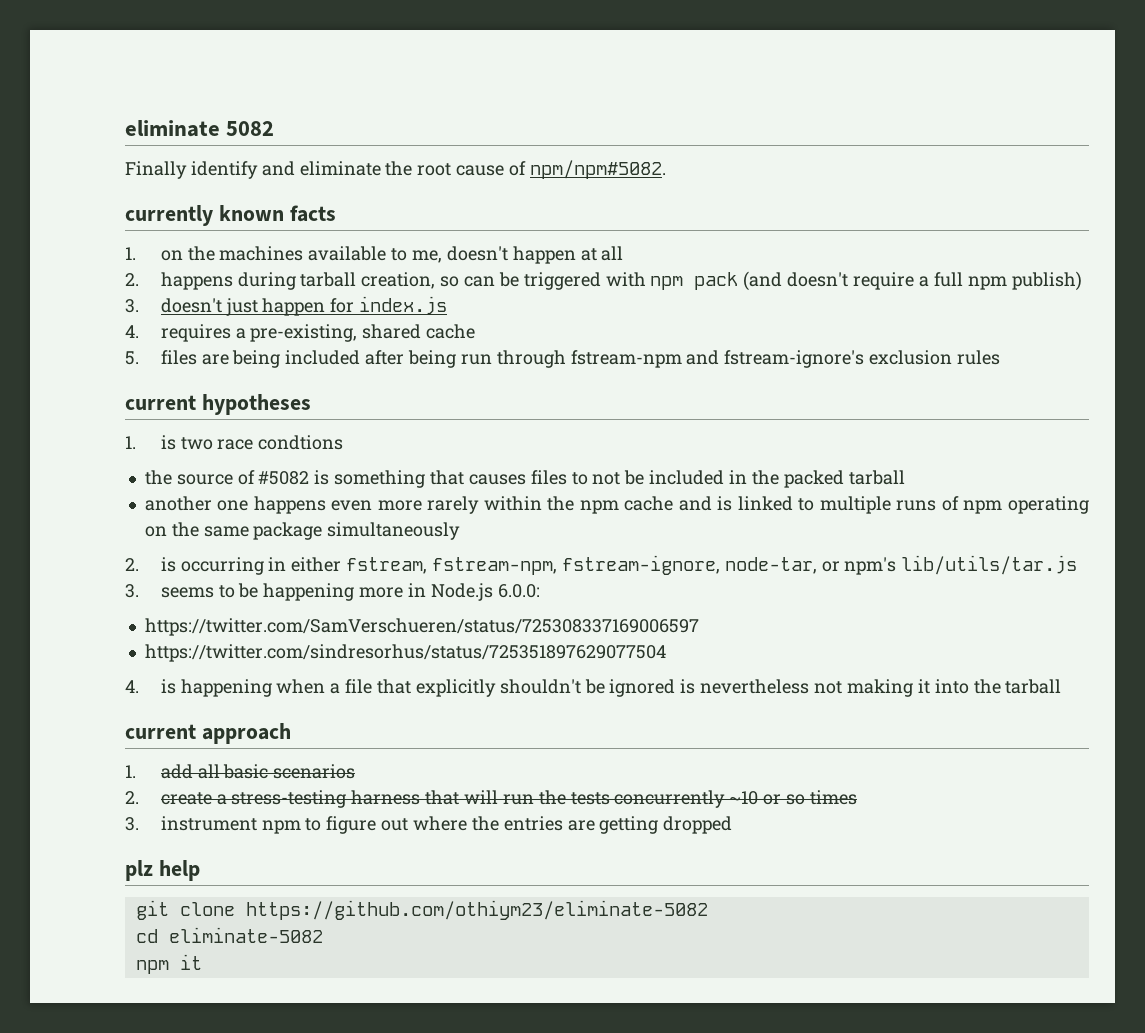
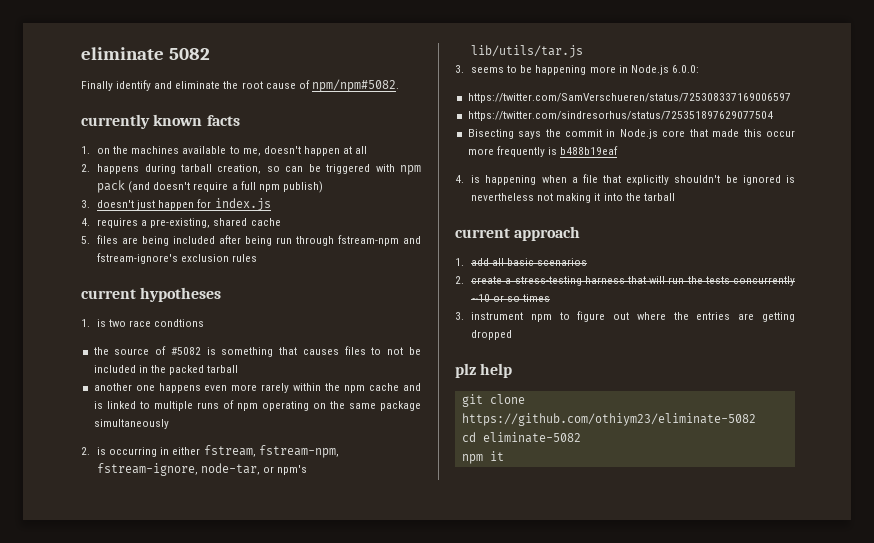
(666, 653) none -> [467,129,795,139] [467,146,618,157] // Bisecting says the commit in Node.js core that made this occur more frequently is b488b19eaf

